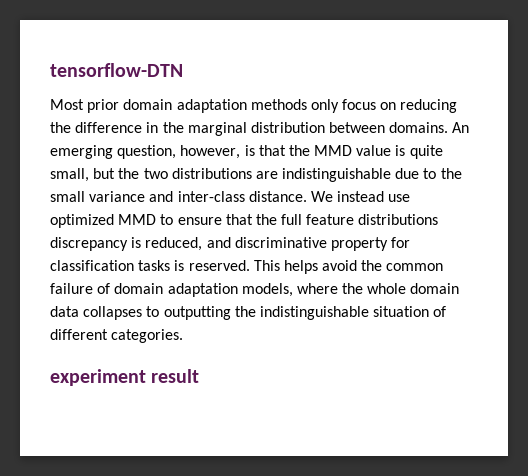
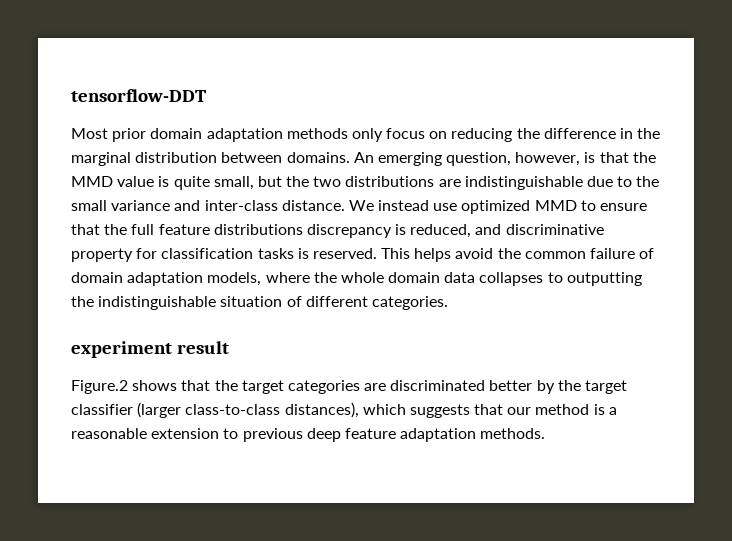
[50,63,183,77] tensorflow-DTN -> [71,89,206,102] tensorflow-DDT
(200, 376) none -> [71,380,628,394] [71,402,617,418] [71,428,546,442] // Figure.2 shows that the target categories are discriminated better by the target classifier (larger class-to-class distances), which suggests that our method is a reasonable extension to previous deep feature adaptation methods.

